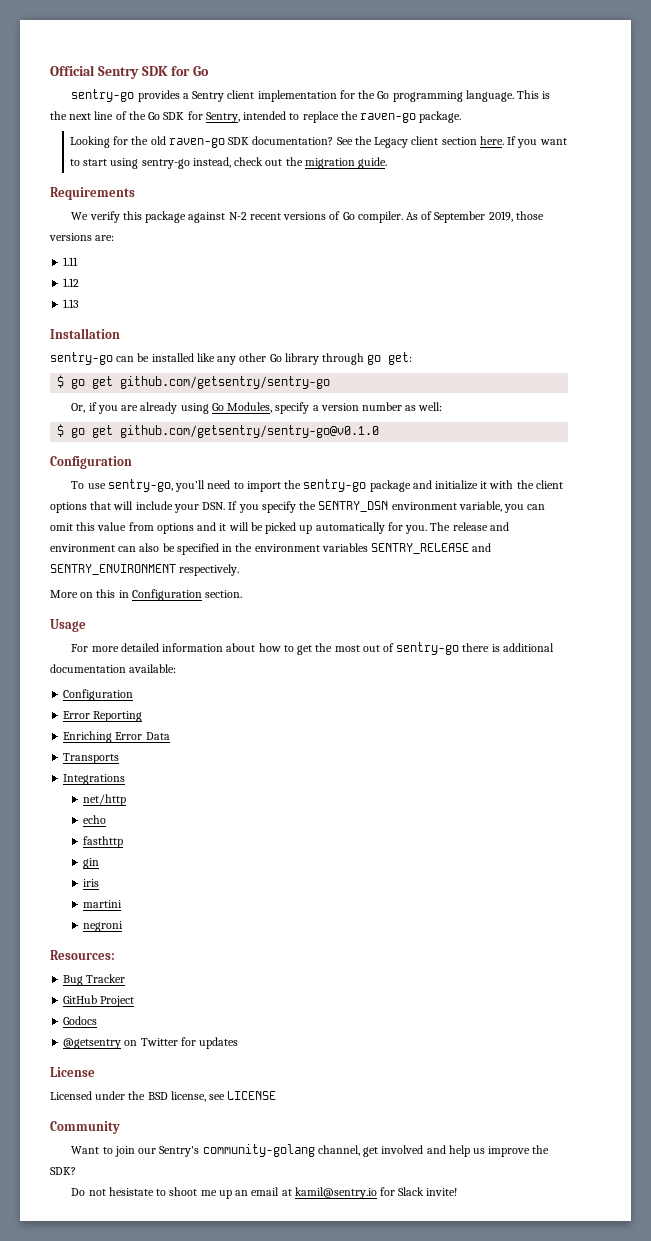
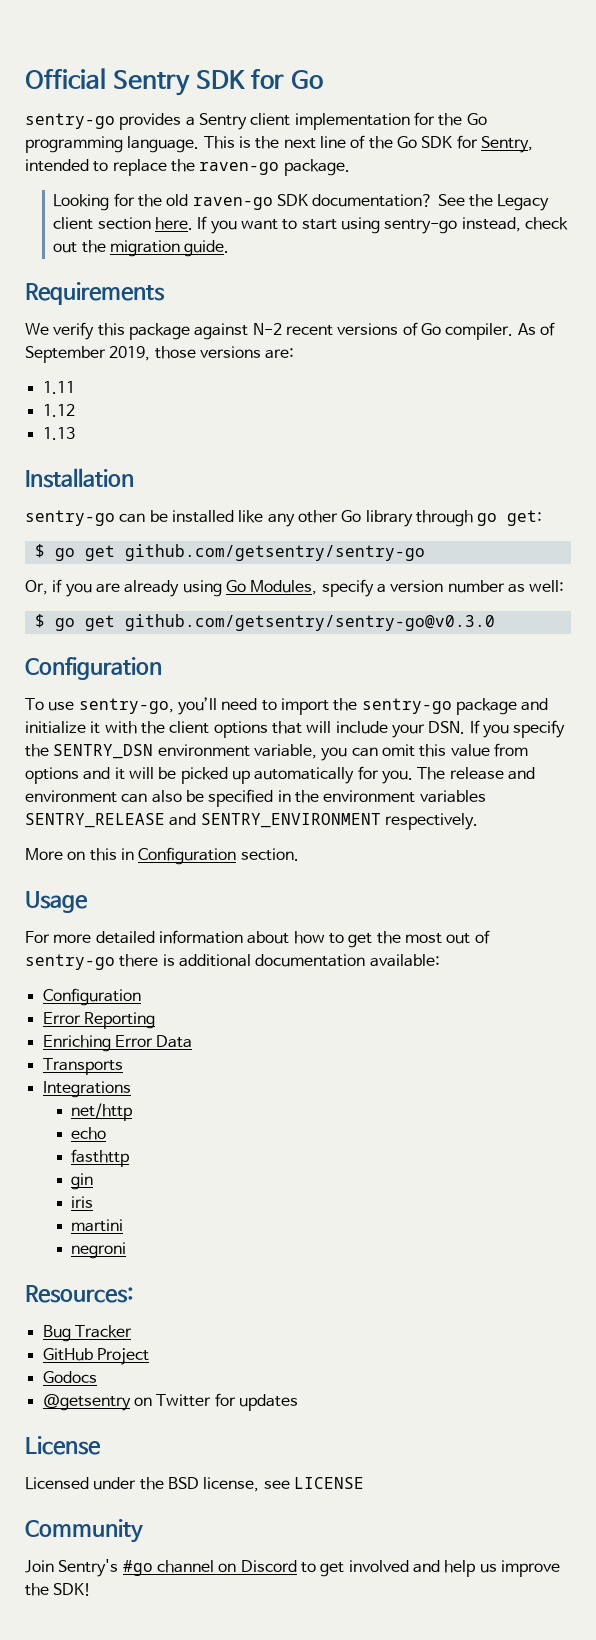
[120,425,380,438] github.com/getsentry/sentry-go@v0.1.0 -> [124,614,495,631] github.com/getsentry/sentry-go@v0.3.0
[71,1144,360,1157] Want to join our Sentry's community-golang channel, -> [25,1559,316,1577] Join Sentry's #go channel on Discord to
[50,1167,76,1175] [71,1187,458,1199] SDK? // Do not hesistate to shoot me up an email at kamil@sentry.io for Slack invite! -> [53,1583,92,1596] SDK!

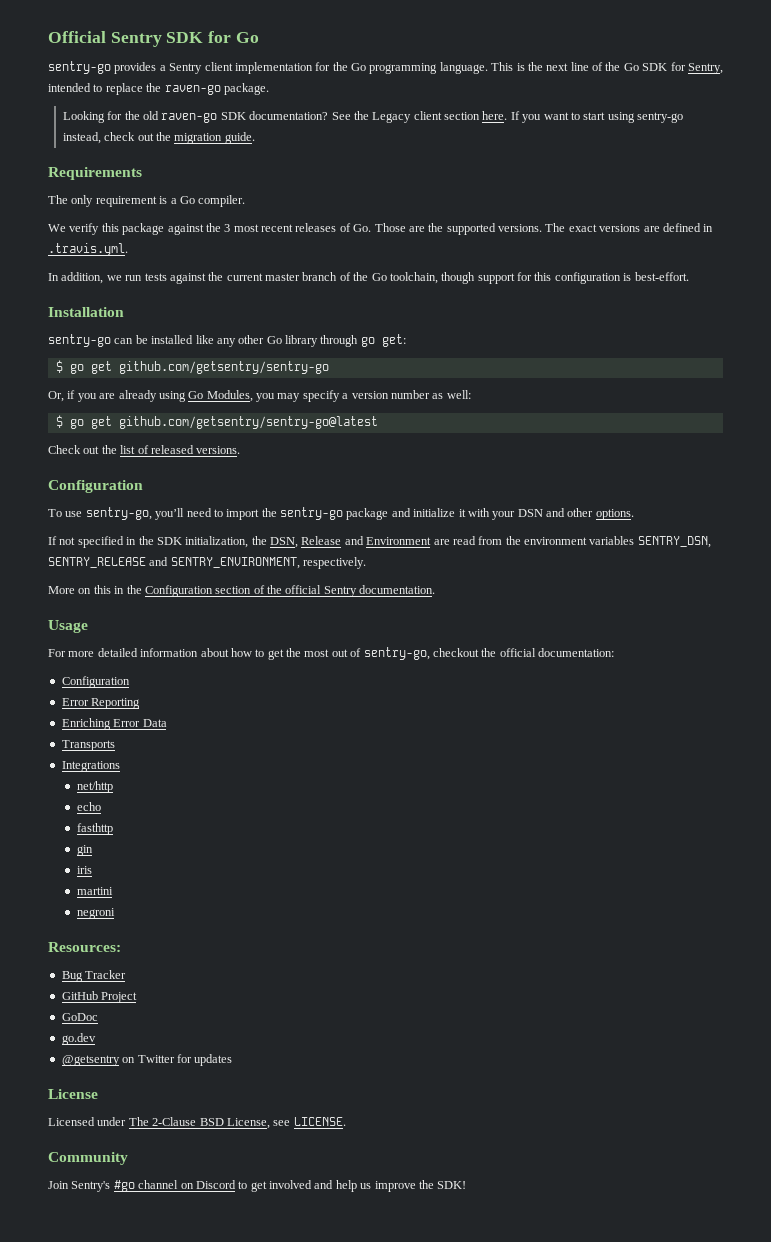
(165, 293) none -> [48,195,246,207] // The only requirement is a Go compiler.
[252,322,555,340] [25,346,295,363] [42,381,75,394] [42,404,75,417] [42,427,75,440] N-2 recent versions of Go compiler. As of September 2019, those versions are: // 1.11 // 1.12 // 1.13 -> [205,223,714,235] [48,243,128,256] [48,272,689,284] the 3 most recent releases of Go. Those are the supported versions. The exact versions are defined in .travis.yml. // In addition, we run tests against the current master branch of the Go toolchain, though support for this configuration is best-effort.
(318, 587) none -> [256,393,301,402] you may
[124,614,495,631] github.com/getsentry/sentry-go@v0.3.0 -> [118,416,378,429] [48,445,241,454] github.com/getsentry/sentry-go@latest // Check out the list of released versions.
[140,720,566,738] [25,743,528,761] [25,766,535,784] [25,789,291,807] the client options that will include your DSN. If you specify the SENTRY_DSN environment variable, you can omit this value from options and it will be picked up automatically for you. The release and environment can also be specified in -> [492,508,634,520] [48,536,503,548] your DSN and other options. // If not specified in the SDK initialization, the DSN, Release and Environment are read from
(486, 796) none -> [637,536,711,548] SENTRY_DSN,
[200,813,381,828] SENTRY_ENVIRONMENT -> [170,557,300,569] SENTRY_ENVIRONMENT,
[138,847,299,865] Configuration section. -> [126,585,436,597] the Configuration section of the official Sentry documentation.
[25,954,440,970] sentry-go there is additional documentation available: -> [363,647,614,660] sentry-go, checkout the official documentation:
[42,1371,97,1383] Godocs -> [61,1013,98,1021] [61,1033,96,1045] GoDoc // go.dev
[139,1477,364,1492] the BSD license, see LICENSE -> [128,1117,346,1129] The 2-Clause BSD License, see LICENSE.

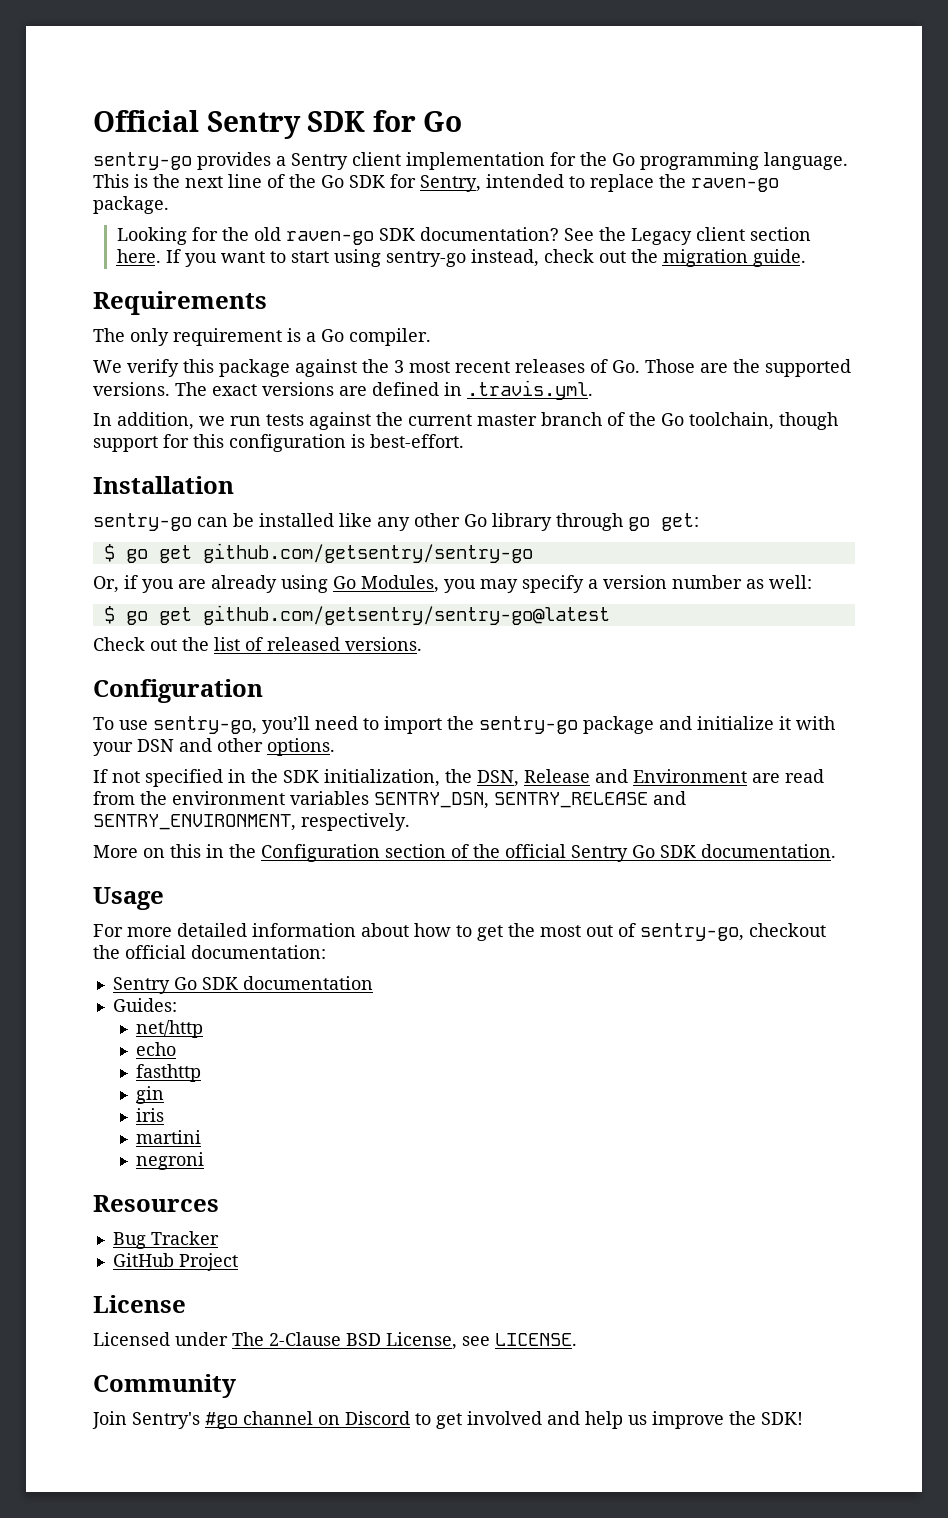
(357, 591) none -> [632,845,696,858] Go SDK
[61,676,130,688] [61,698,141,709] [61,718,167,730] [61,740,115,751] [61,761,120,772] Configuration // Error Reporting // Enriching Error Data // Transports // Integrations -> [112,976,373,994] [112,998,177,1012] Sentry Go SDK documentation // Guides:
[48,942,121,952] Resources: -> [93,1195,219,1212] Resources
[61,1013,98,1021] [61,1033,96,1045] [61,1054,233,1066] // GoDoc // go.dev // @getsentry on Twitter for updates -> (238, 1262) none

